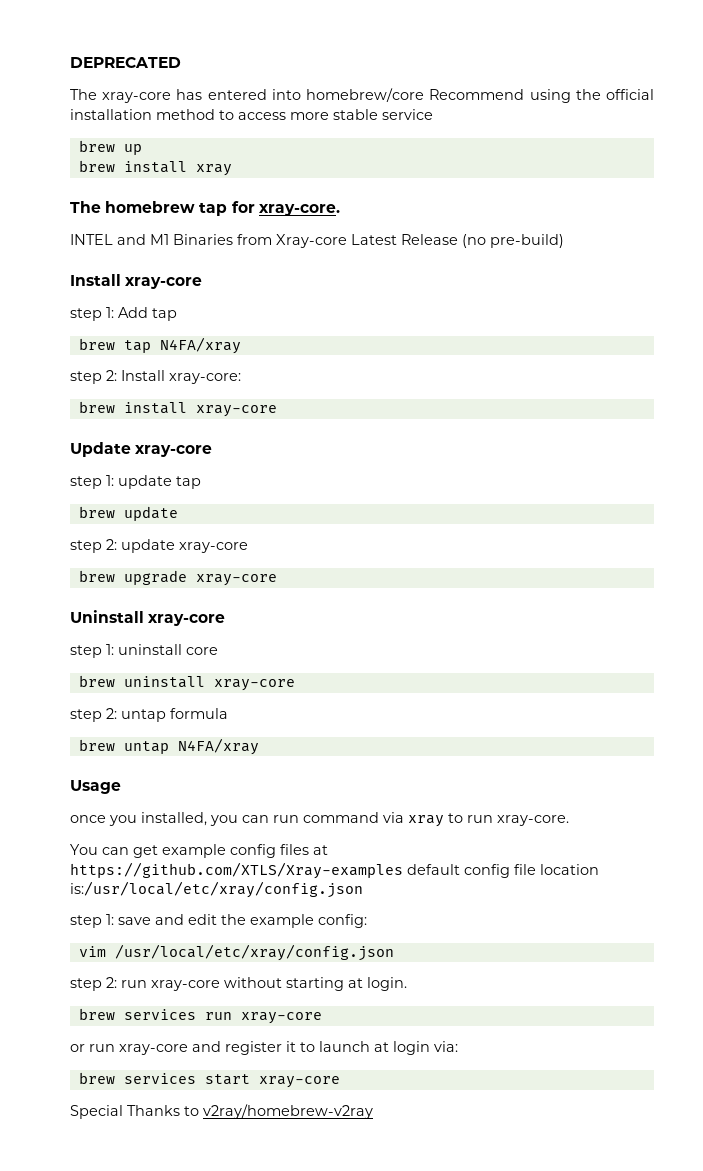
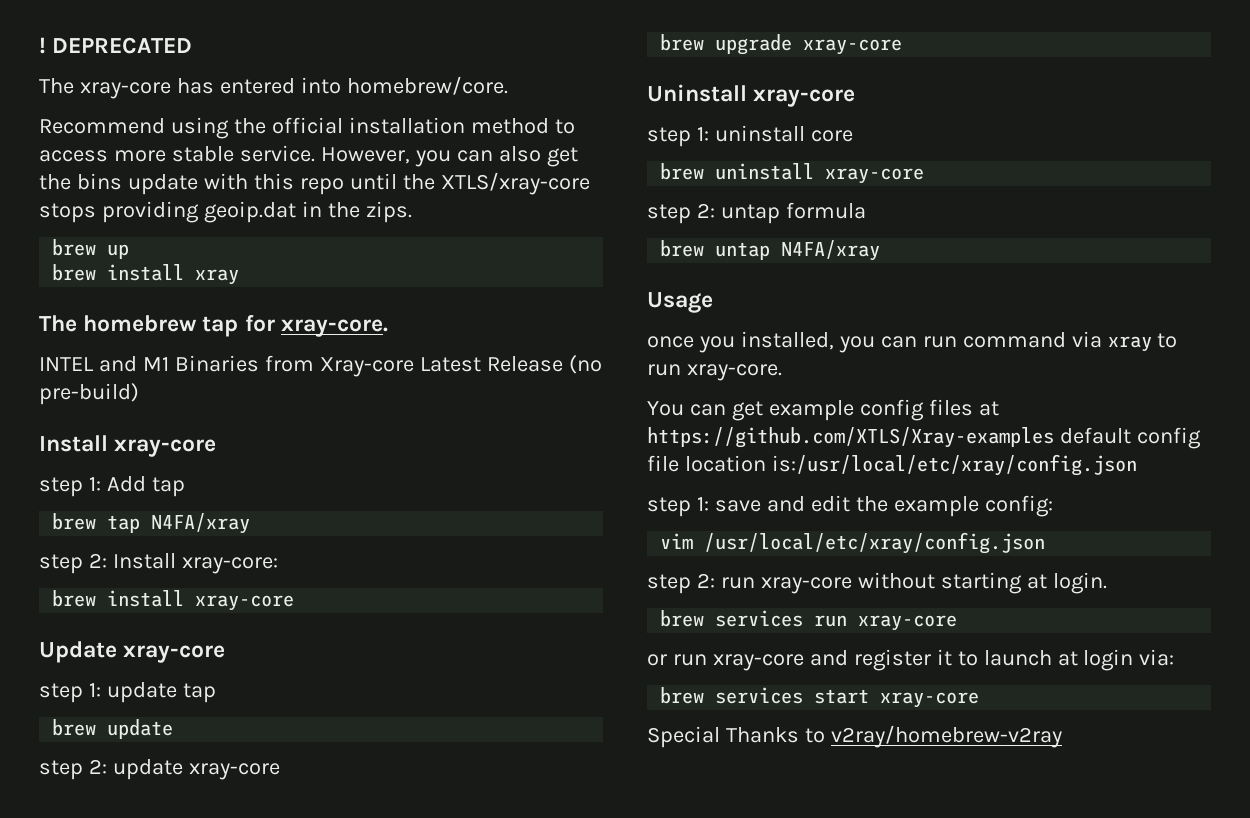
(70, 62) none -> [39,37,46,54] !
[306,88,425,102] homebrew/core -> [346,76,508,95] homebrew/core. //
[382,109,433,120] service -> [239,145,578,167] [39,172,590,195] [39,201,412,223] service. However, you can also get the bins update with this repo until the XTLS/xray-core stops providing geoip.dat in the zips.

